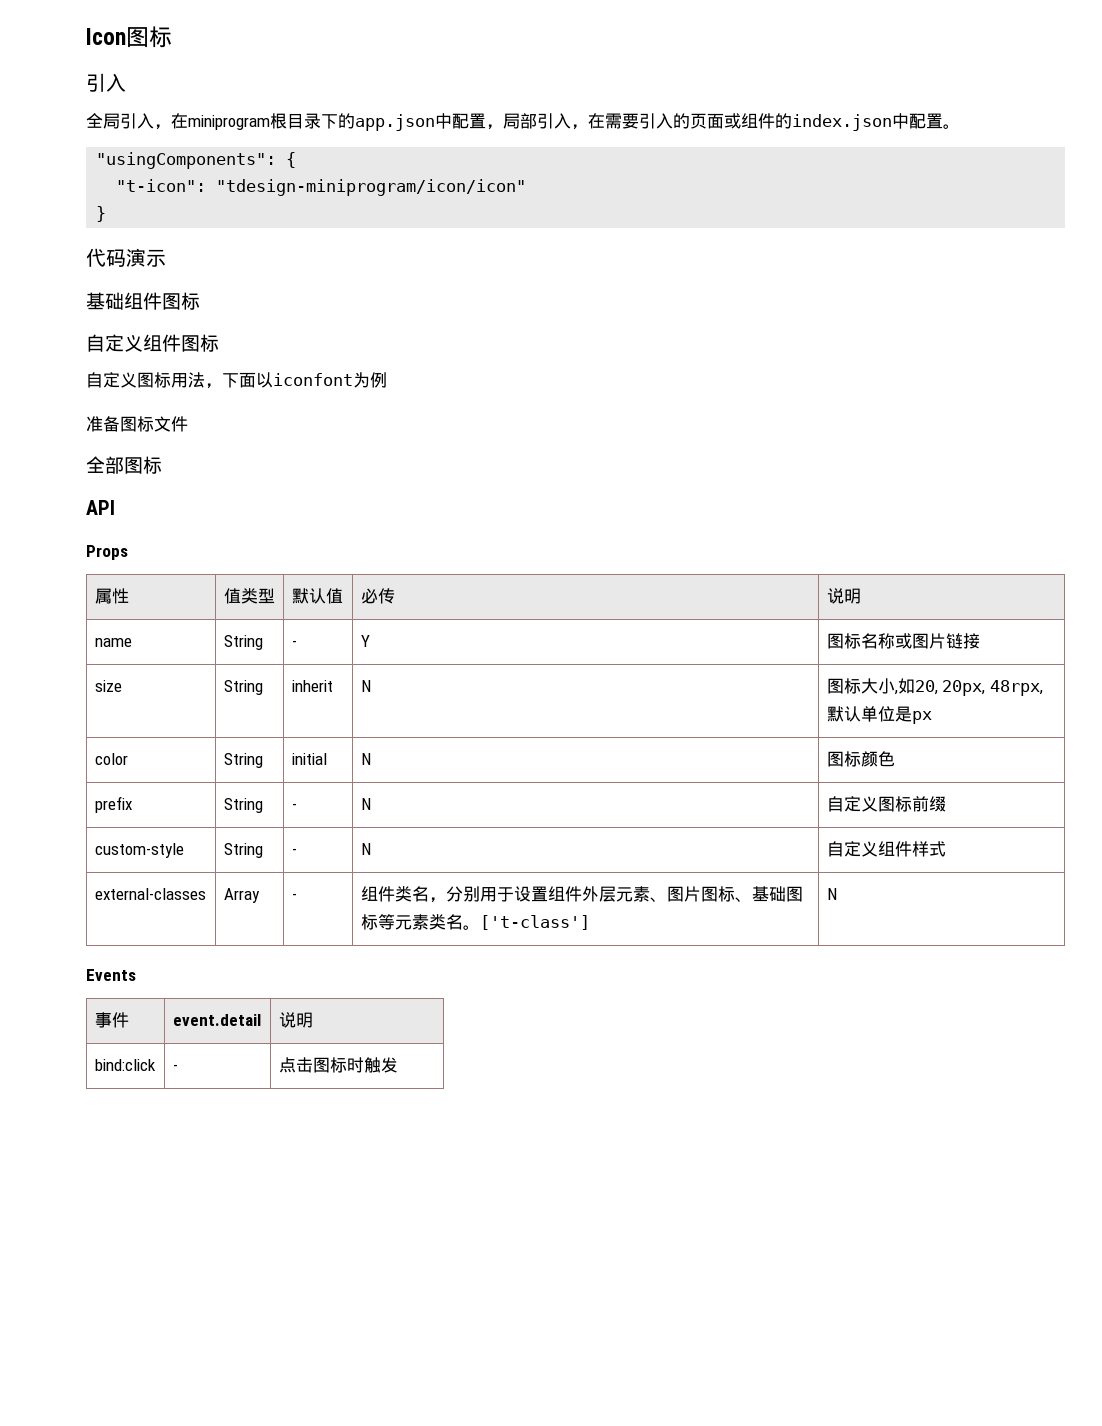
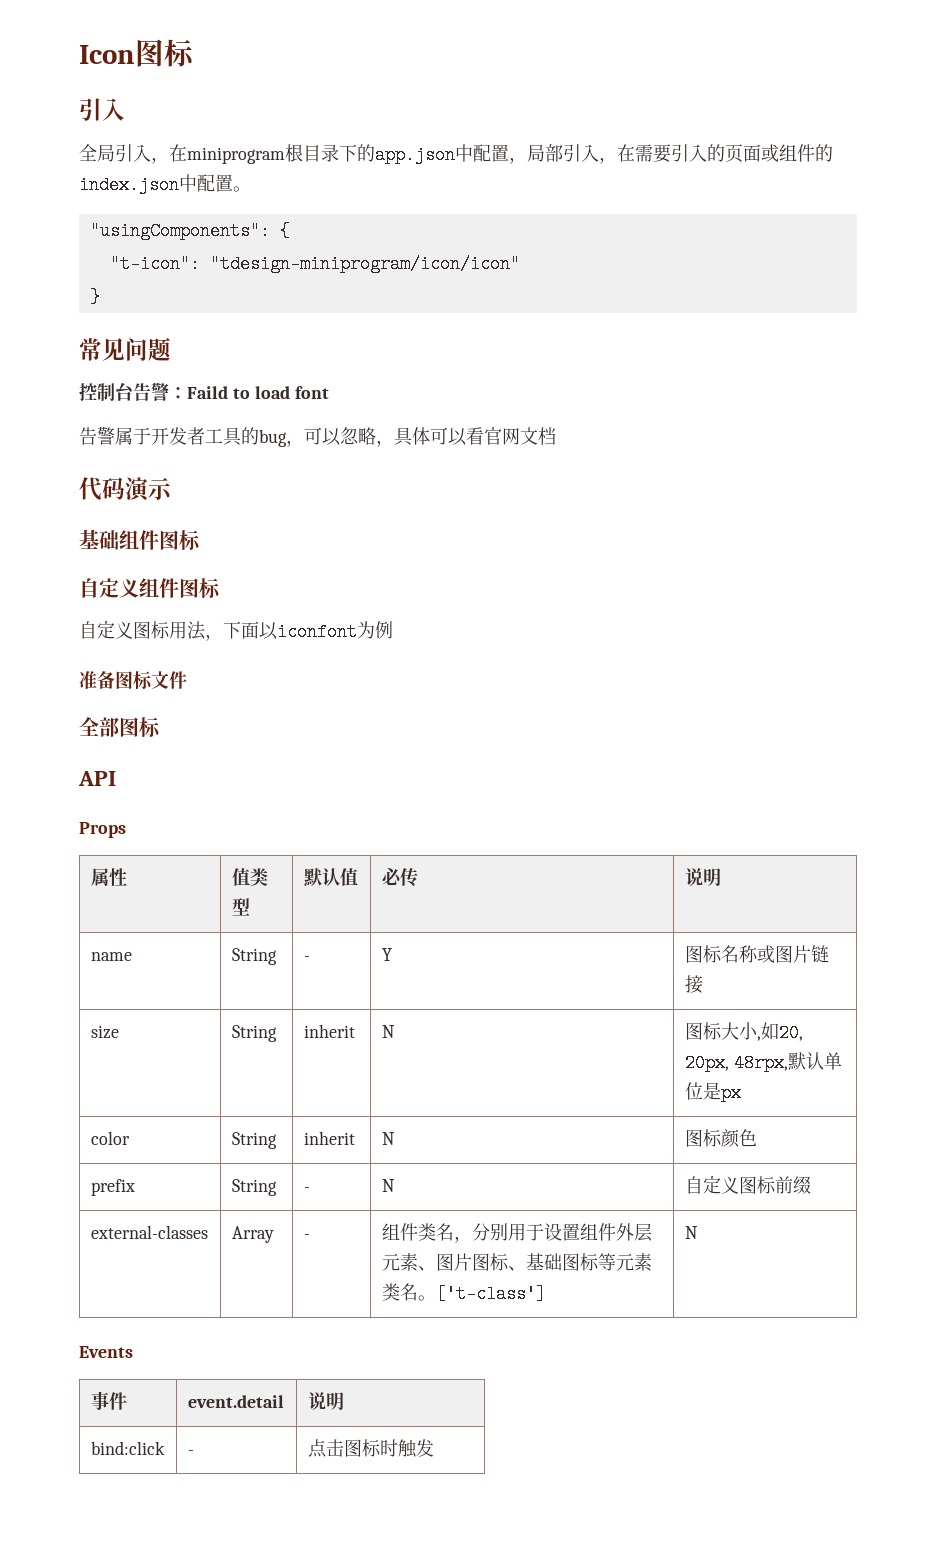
(107, 214) none -> [79,337,171,361] [79,382,329,401] [79,426,556,447] // 常见问题 // 控制台告警：Faild to load font // 告警属于开发者工具的bug，可以忽略，具体可以看官网文档
[291,753,327,765] initial -> [303,1131,355,1145] inherit
[94,843,184,858] [223,843,263,858] [291,848,297,855] [360,843,371,855] [826,841,946,857] // custom-style | String | - | N | 自定义组件样式 -> (811, 1185) none

